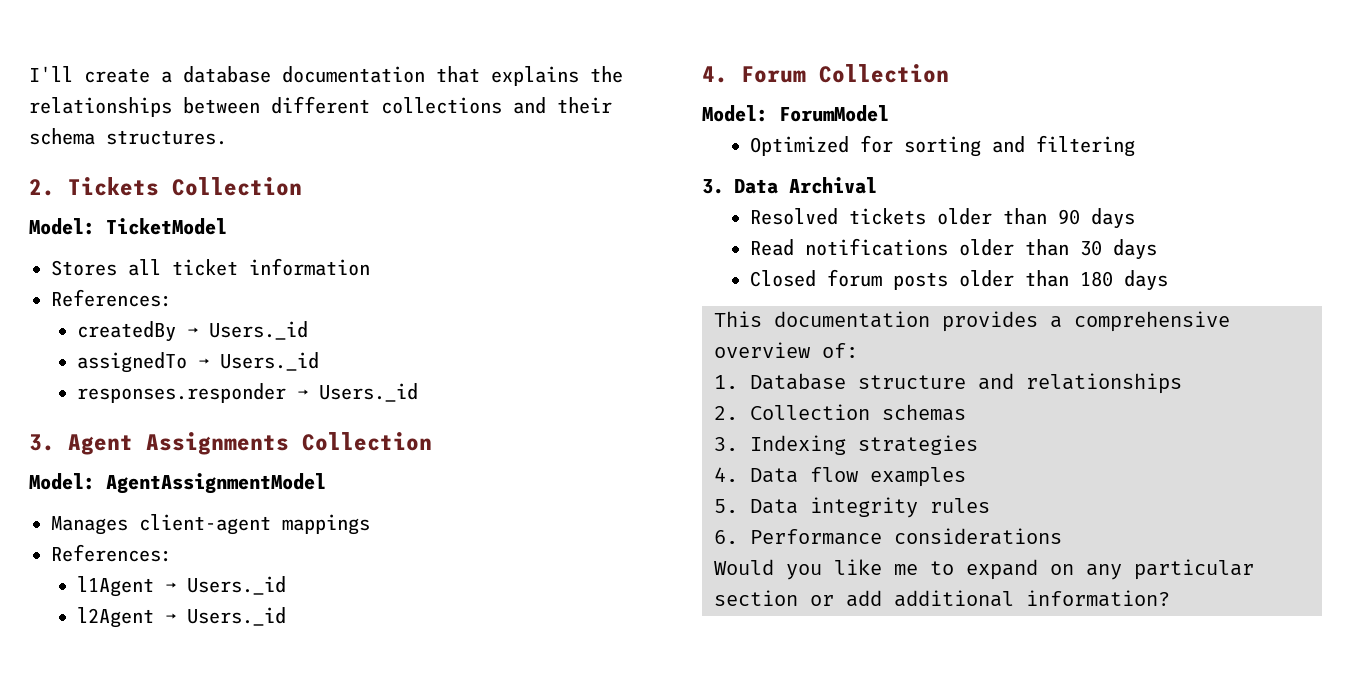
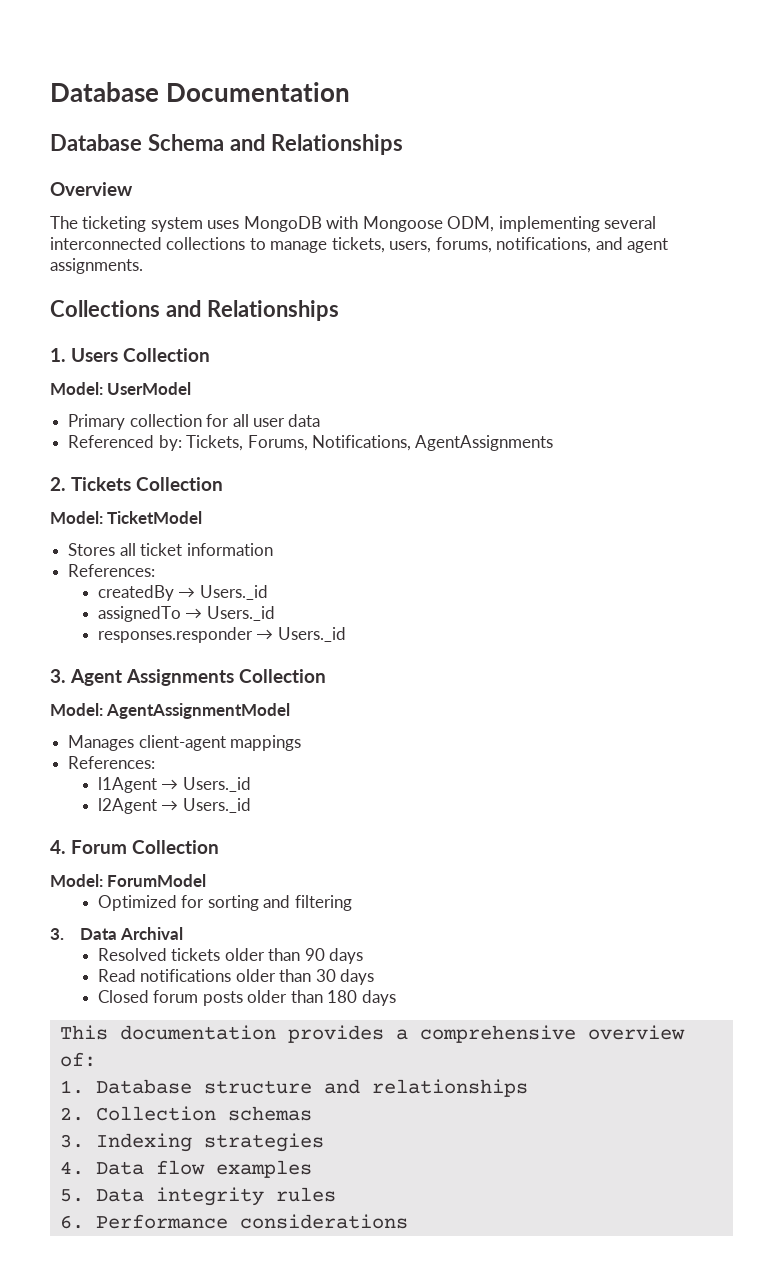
[29,66,623,86] [29,96,612,117] [29,128,227,145] I'll create a database documentation that explains the relationships between different collections and their schema structures. -> [50,82,351,102] [50,134,403,155] [50,182,133,196] [50,216,657,232] [50,237,669,253] [50,258,143,274] [50,300,339,321] [50,348,211,362] [50,382,192,395] [68,414,321,430] [68,435,554,451] Database Documentation // Database Schema and Relationships // Overview // The ticketing system uses MongoDB with Mongoose ODM, implementing several interconnected collections to manage tickets, users, forums, notifications, and agent assignments. // Collections and Relationships // 1. Users Collection // Model: UserModel // Primary collection for all user data // Referenced by: Tickets, Forums, Notifications, AgentAssignments
[714,559,1254,580] [714,590,1170,607] // Would you like me to expand on any particular section or add additional information? -> (408, 1221) none

